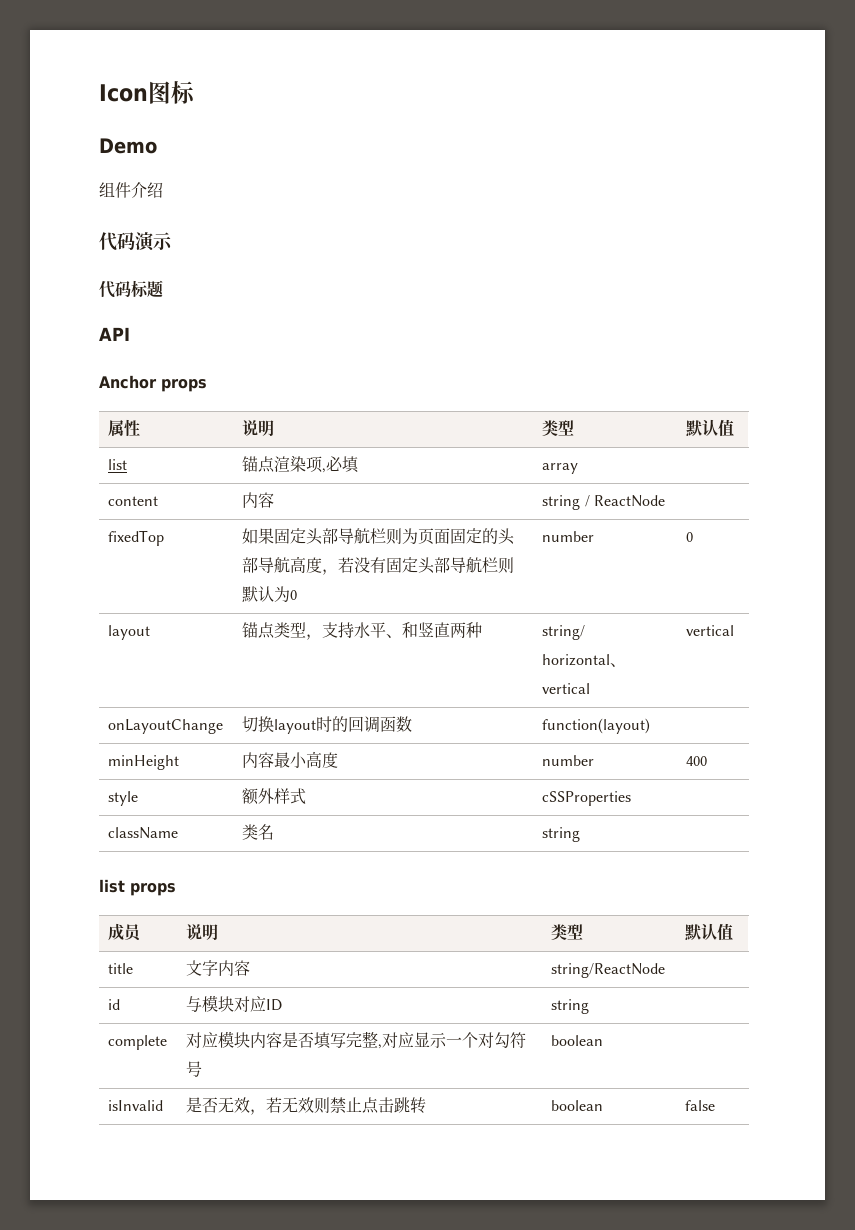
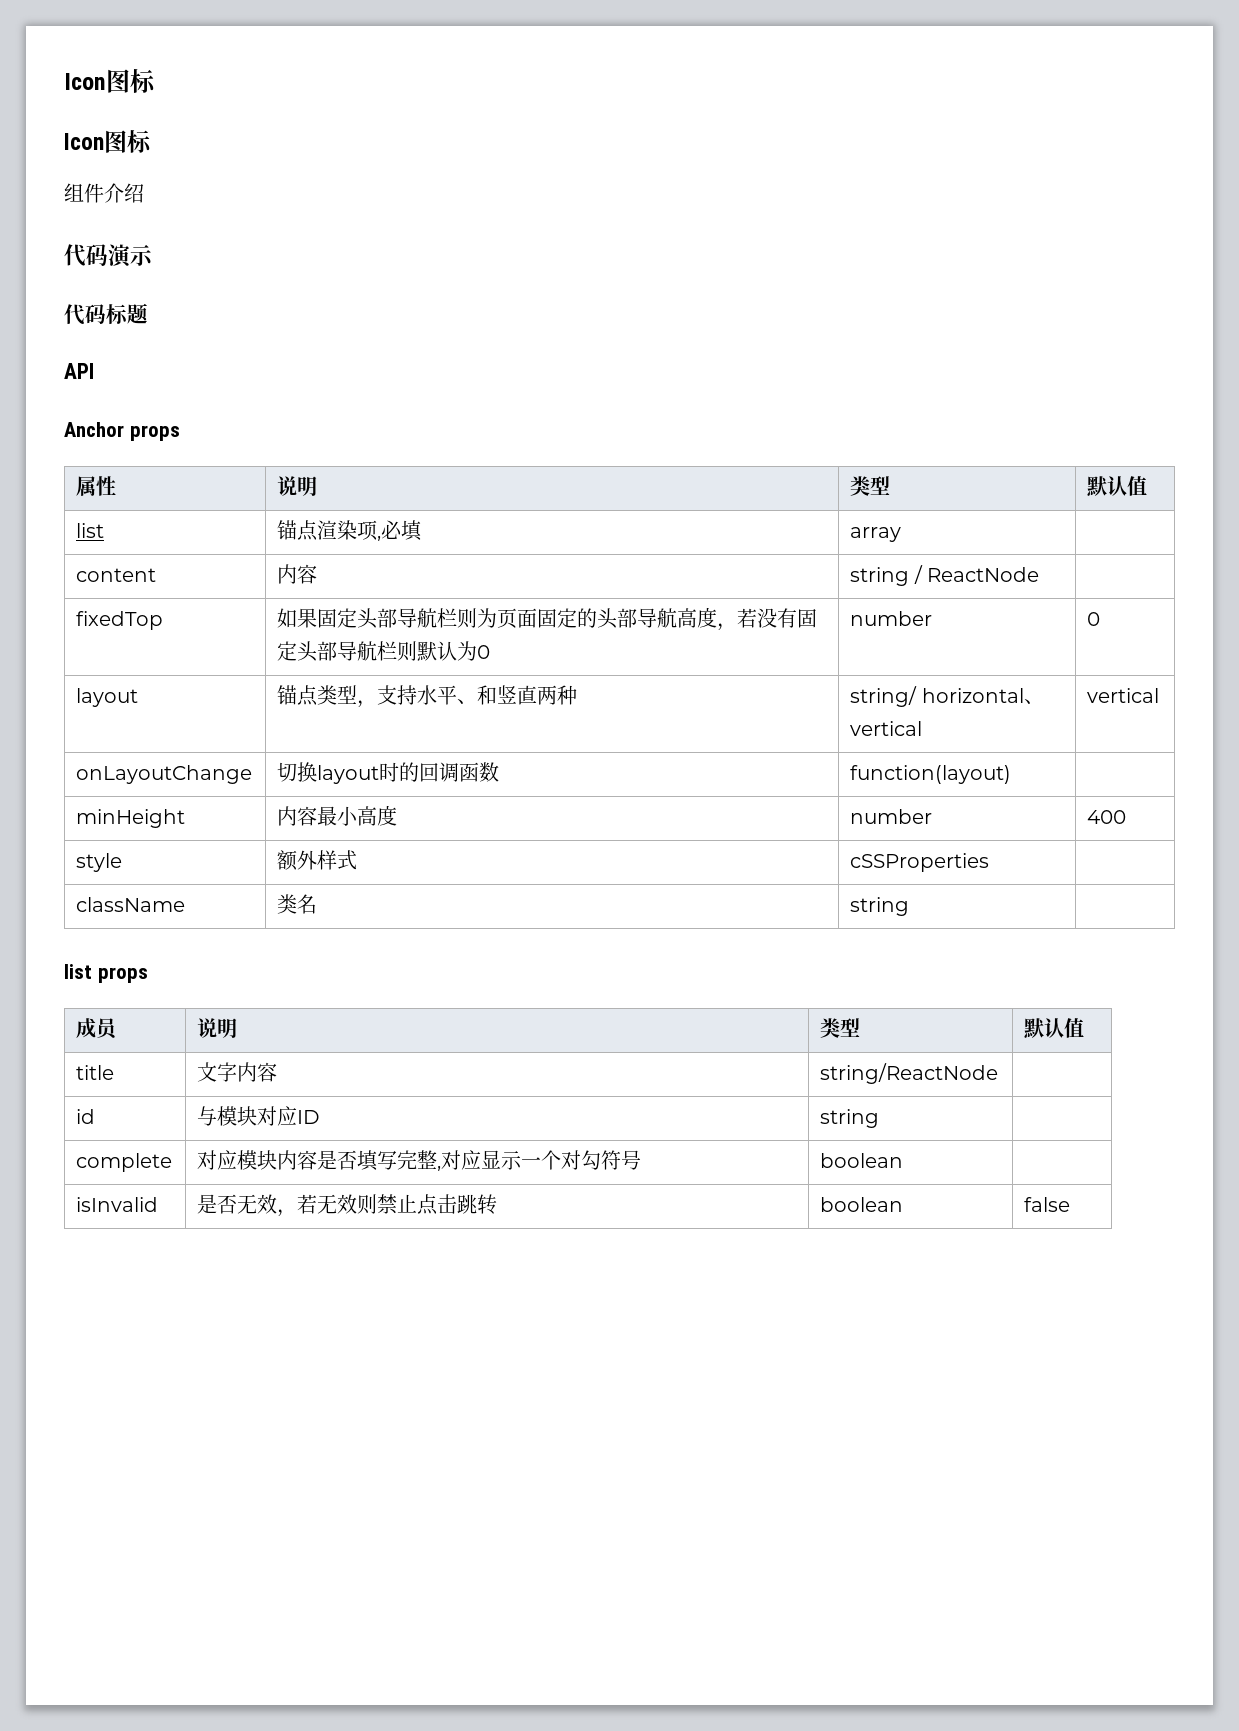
[99,81,196,104] [99,138,157,154] Icon图标 // Demo -> [64,69,156,93] [64,130,152,153] Icon图标 // Icon图标

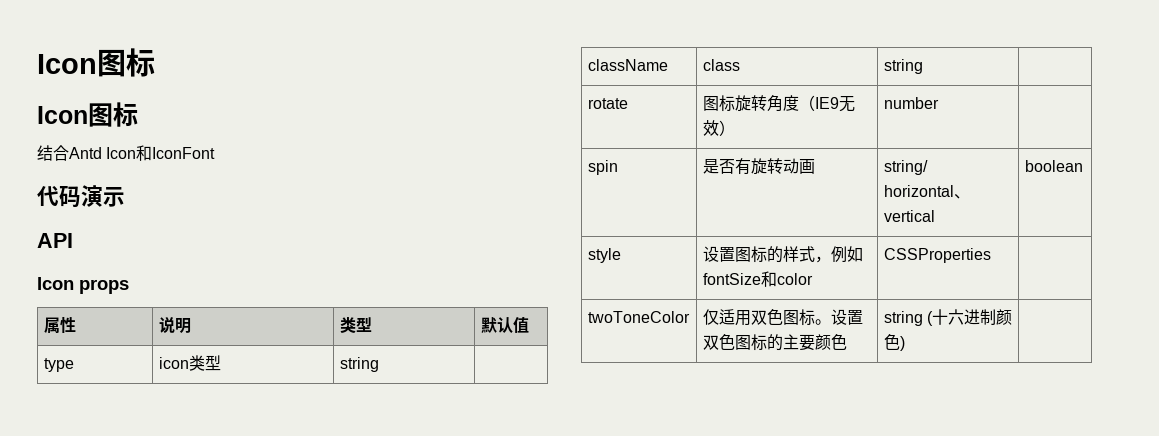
[64,183,144,203] 组件介绍 -> [37,145,216,161] 结合Antd Icon和IconFont
[64,303,148,325] // 代码标题 -> (125, 197) none
[64,422,124,437] Anchor -> [37,277,74,290] Icon
[76,523,105,538] [277,520,424,541] [850,527,902,542] [76,568,157,582] [277,564,318,584] [850,565,1040,586] [76,611,164,630] [277,607,818,631] [277,641,491,662] [850,611,933,626] [1087,612,1101,626] [76,688,139,707] [277,685,578,708] [850,686,1044,707] [850,721,923,736] [1087,688,1160,703] [76,765,253,784] [277,762,500,784] [850,765,1012,784] [76,809,186,828] [277,805,398,826] [850,809,933,824] [1087,810,1127,824] list | 锚点渲染项,必填 | array | // content | 内容 | string / ReactNode | // fixedTop | 如果固定头部导航栏则为页面固定的头部导航高度，若没有固定头部导航栏则默认为0 | number | 0 // layout | 锚点类型，支持水平、和竖直两种 | string/ horizontal、vertical | vertical // onLayoutChange | 切换layout时的回调函数 | function(layout) | // minHeight | 内容最小高度 | number | 400 -> [43,358,74,372] [158,355,221,371] [339,357,379,372] [587,59,668,71] [702,59,740,71] [883,59,923,74] [587,98,628,109] [702,95,855,112] [702,120,735,136] [883,97,939,109] [587,160,618,175] [702,158,815,175] [883,160,928,175] [883,185,970,199] [883,210,935,222] [1024,160,1083,172] type | icon类型 | string | // className | class | string | // rotate | 图标旋转角度（IE9无效） | number | // spin | 是否有旋转动画 | string/ horizontal、vertical | boolean
[277,850,318,871] 额外 -> [702,246,783,263] 设置图标的
[850,853,990,872] [76,897,186,912] [277,894,318,914] [850,897,910,916] [64,964,148,983] [76,1018,120,1040] [197,1018,238,1038] [820,1018,861,1038] [1024,1018,1085,1039] [76,1065,115,1080] [197,1062,278,1082] [820,1063,999,1084] [76,1109,96,1124] [197,1106,321,1126] [820,1109,880,1128] [76,1153,173,1172] [197,1150,642,1171] [820,1153,904,1168] [76,1197,159,1212] [197,1194,498,1217] [820,1197,904,1212] [1024,1197,1071,1212] | cSSProperties | // className | 类名 | string | // list props // 成员 | 说明 | 类型 | 默认值 // title | 文字内容 | string/ReactNode | // id | 与模块对应ID | string | // complete | 对应模块内容是否填写完整,对应显示一个对勾符号 | boolean | // isInvalid | 是否无效，若无效则禁止点击跳转 | boolean | false -> [814,246,863,263] [702,271,813,287] [883,248,991,263] [587,311,690,323] [702,309,863,326] [702,334,847,351] [883,309,1013,326] [883,334,905,351] ，例如fontSize和color | CSSProperties | // twoToneColor | 仅适用双色图标。设置双色图标的主要颜色 | string (十六进制颜色) |

